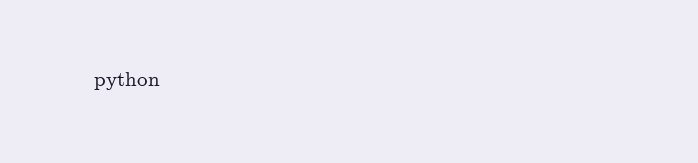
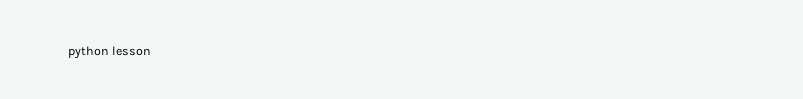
(160, 81) none -> [112,46,152,56] lesson

